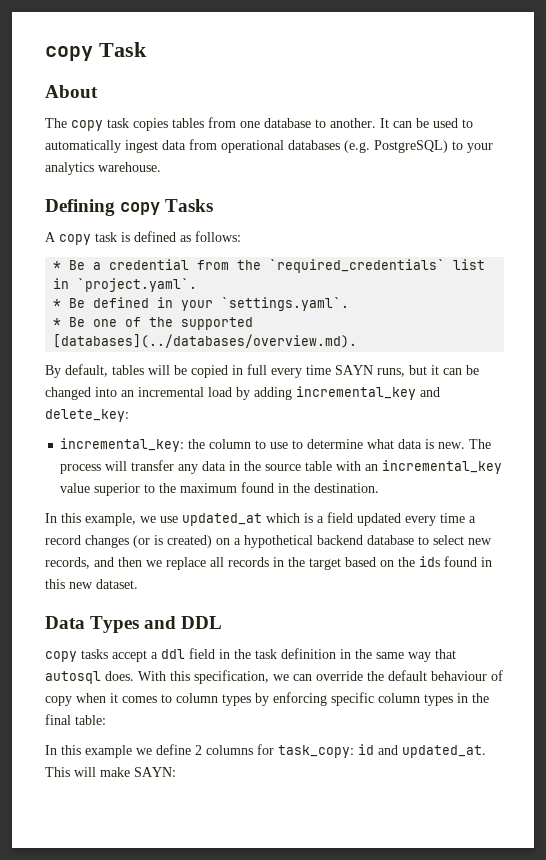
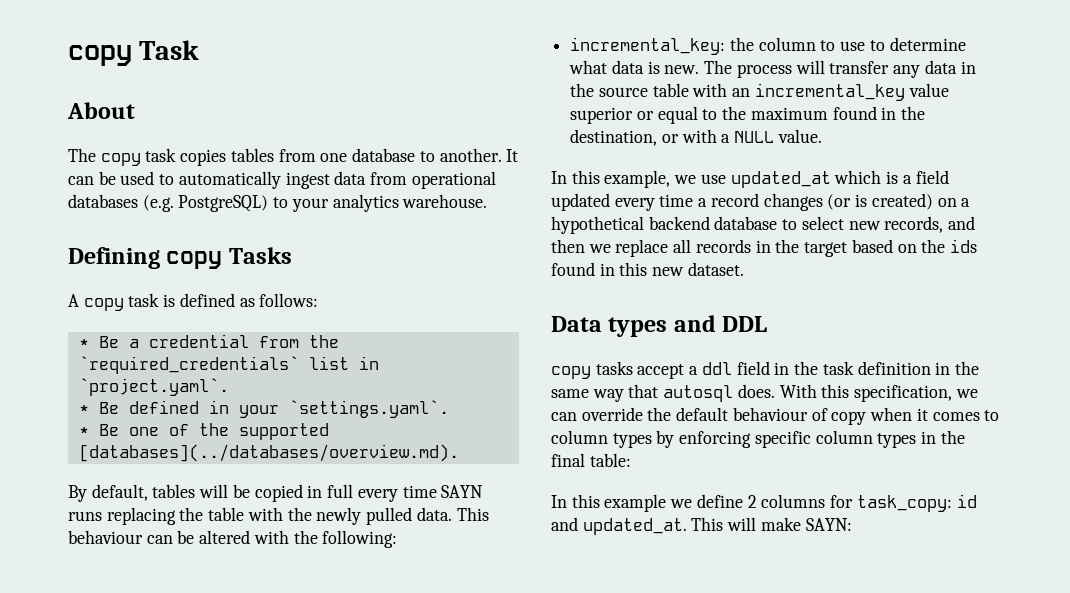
[377,365,479,377] [45,386,440,400] [45,409,129,422] runs, but it can be changed into an incremental load by adding incremental_key and delete_key: -> [68,507,489,525] [68,530,398,548] runs replacing the table with the newly pulled data. This behaviour can be altered with the following:
(141, 489) none -> [636,106,698,124] or equal
[314,483,380,493] destination. -> [570,129,822,146] destination, or with a NULL value.
[90,616,140,633] Types -> [608,317,668,337] types

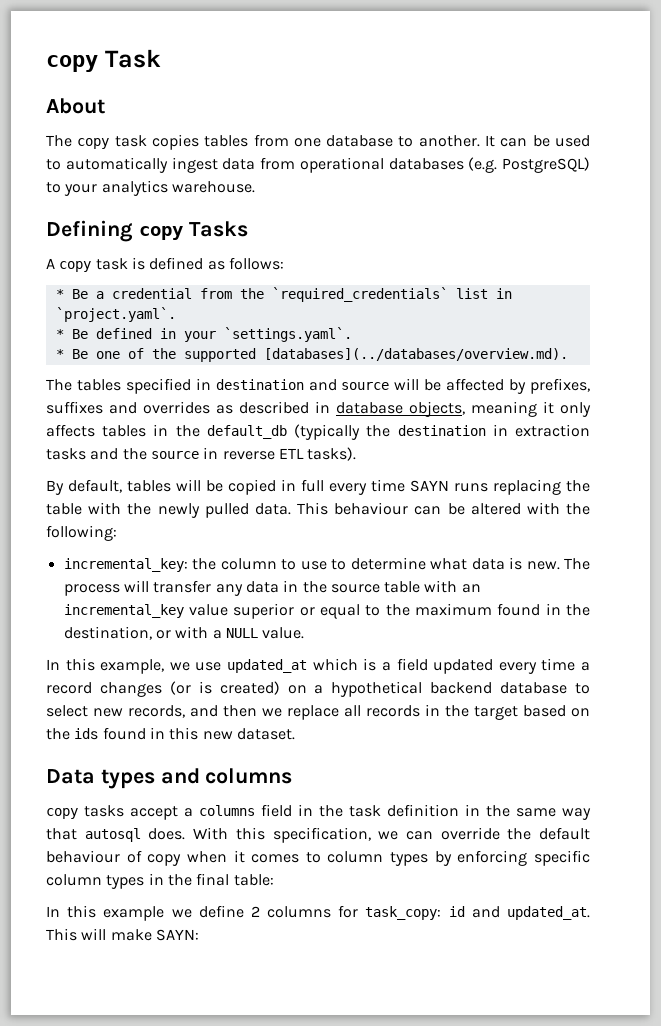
(459, 453) none -> [46,378,591,394] [46,401,591,417] [46,424,590,440] [46,447,357,461] // The tables specified in destination and source will be affected by prefixes, suffixes and overrides as described in database objects, meaning it only affects tables in the default_db (typically the destination in extraction tasks and the source in reverse ETL tasks).
[722,316,768,332] DDL -> [205,768,293,784] columns
[701,362,732,375] ddl -> [199,805,255,816] columns

